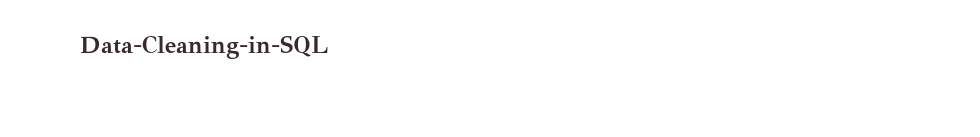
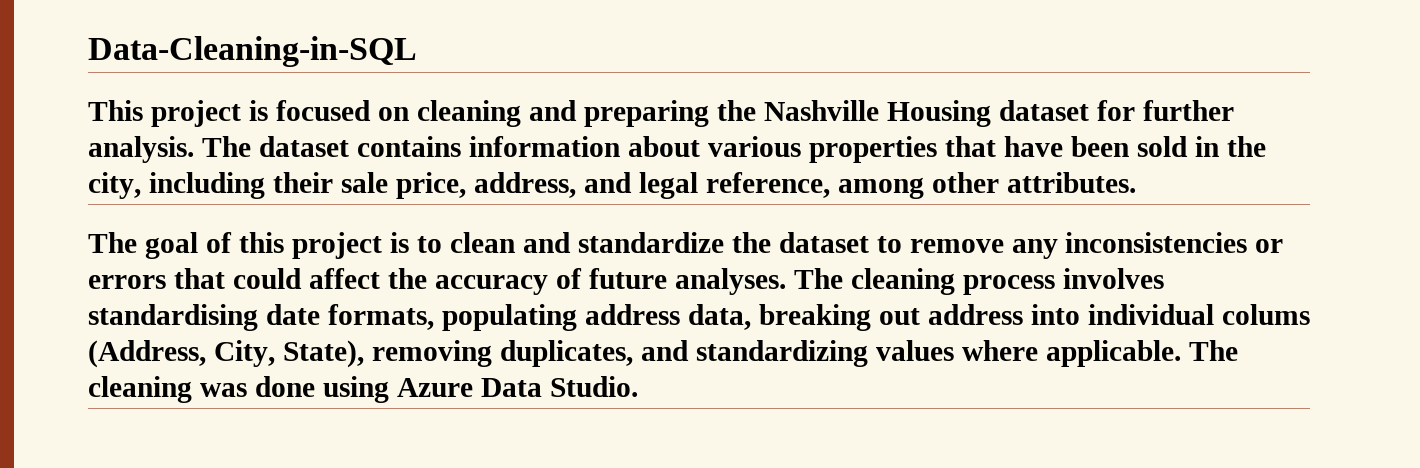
(329, 47) none -> [88,100,1234,127] [88,136,1266,163] [88,172,1136,199] [88,232,1284,259] [88,268,1164,295] [88,304,1310,331] [88,340,1238,368] [88,376,638,403] // This project is focused on cleaning and preparing the Nashville Housing dataset for further analysis. The dataset contains information about various properties that have been sold in the city, including their sale price, address, and legal reference, among other attributes. // The goal of this project is to clean and standardize the dataset to remove any inconsistencies or errors that could affect the accuracy of future analyses. The cleaning process involves standardising date formats, populating address data, breaking out address into individual colums (Address, City, State), removing duplicates, and standardizing values where applicable. The cleaning was done using Azure Data Studio.

